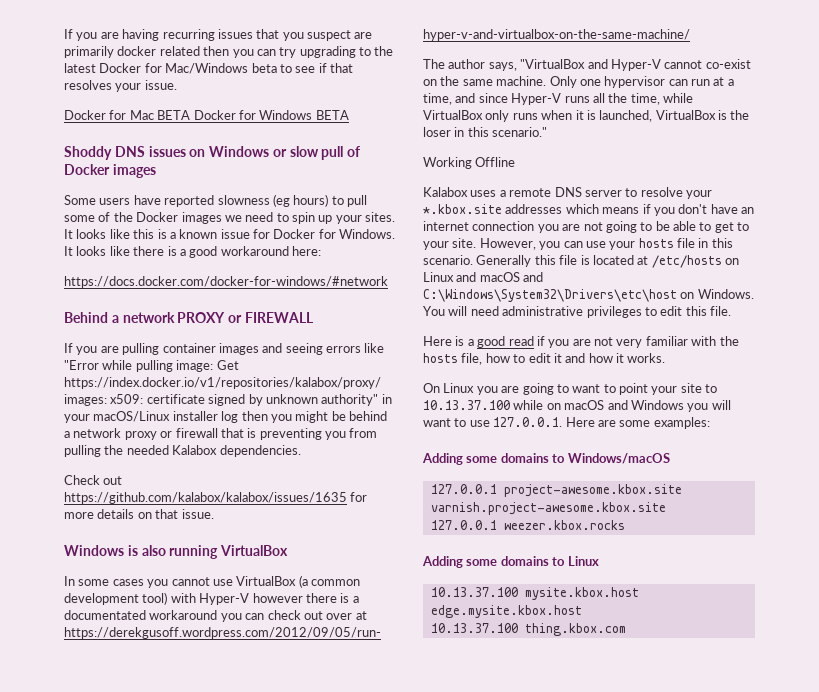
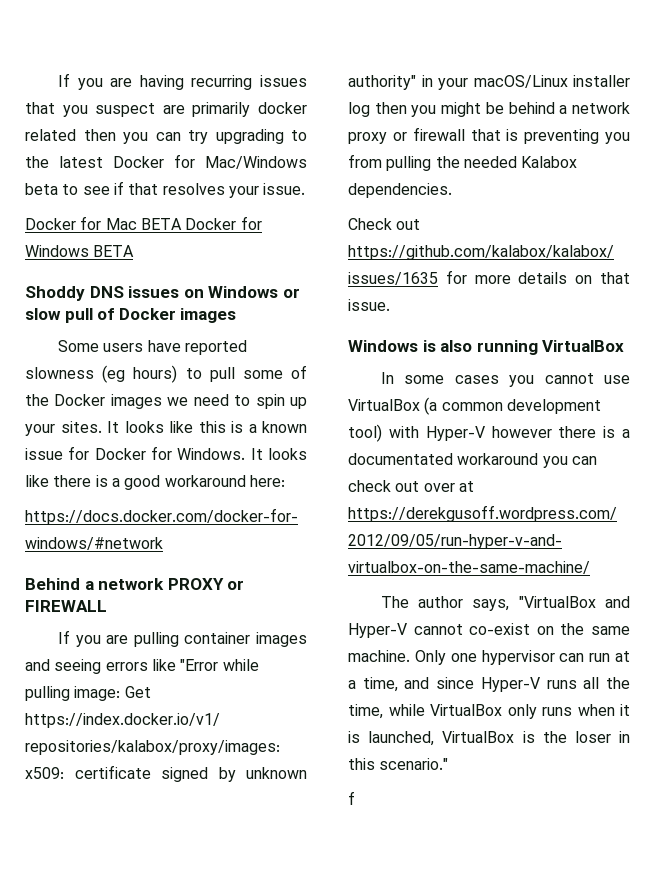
[423,157,516,169] [423,187,712,199] [423,204,754,216] [423,221,750,233] [423,238,733,250] [423,255,739,268] [423,272,544,282] [423,289,754,302] [423,306,731,318] [423,336,739,348] [423,353,666,365] [423,383,718,395] [423,400,731,412] [423,417,710,429] [422,453,670,465] [430,484,682,497] [430,502,666,515] [430,520,625,530] [422,556,599,568] [430,587,639,600] [430,605,582,618] [430,623,626,636] Working Offline // Kalabox uses a remote DNS server to resolve your *.kbox.site addresses which means if you don't have an internet connection you are not going to be able to get to your site. However, you can use your hosts file in this scenario. Generally this file is located at /etc/hosts on Linux and macOS and C:\Windows\System32\Drivers\etc\host on Windows. You will need administrative privileges to edit this file. // Here is a good read if you are not very familiar with the hosts file, how to edit it and how it works. // On Linux you are going to want to point your site to 10.13.37.100 while on macOS and Windows you will want to use 127.0.0.1. Here are some examples: // Adding some domains to Windows/macOS // 127.0.0.1 project-awesome.kbox.site varnish.project-awesome.kbox.site // 127.0.0.1 weezer.kbox.rocks // Adding some domains to Linux // 10.13.37.100 mysite.kbox.host edge.mysite.kbox.host // 10.13.37.100 thing.kbox.com -> [348,791,355,805] f

